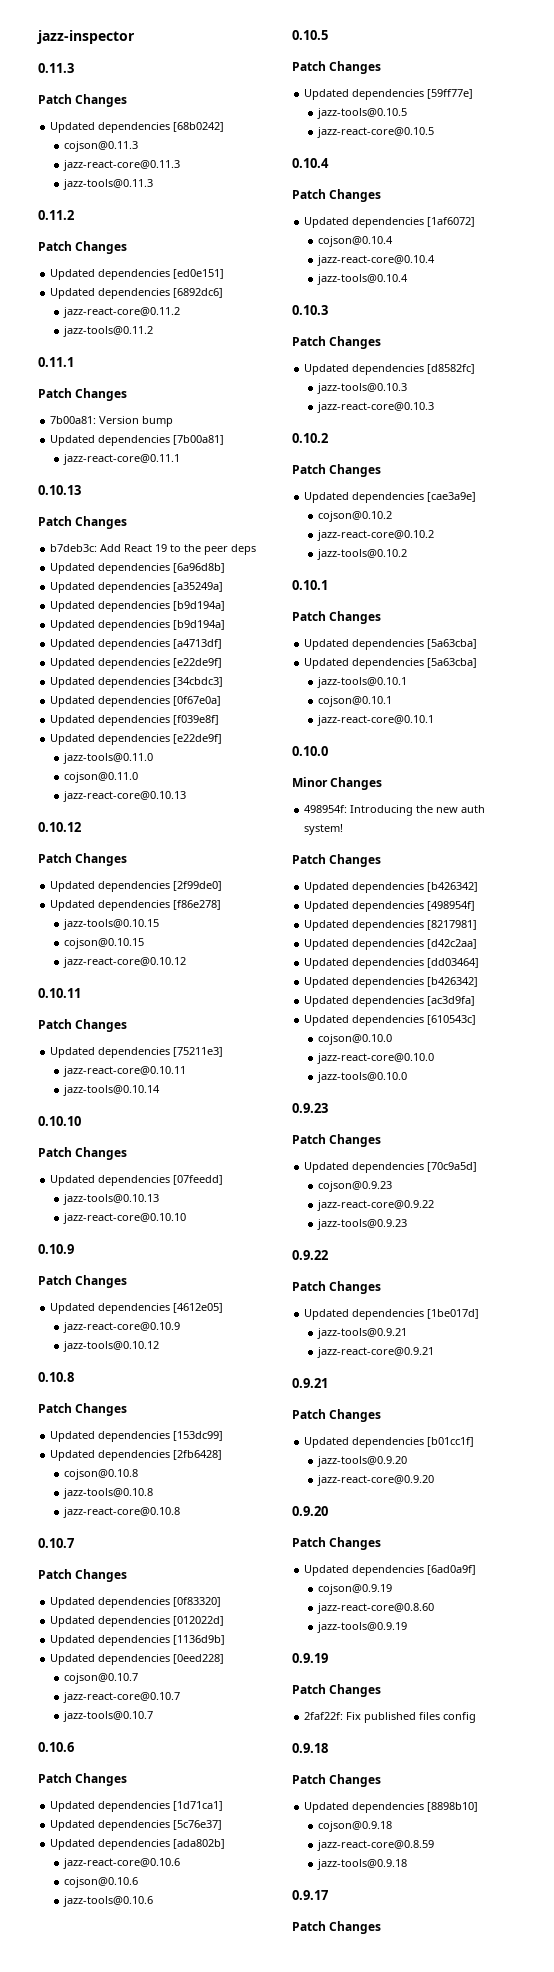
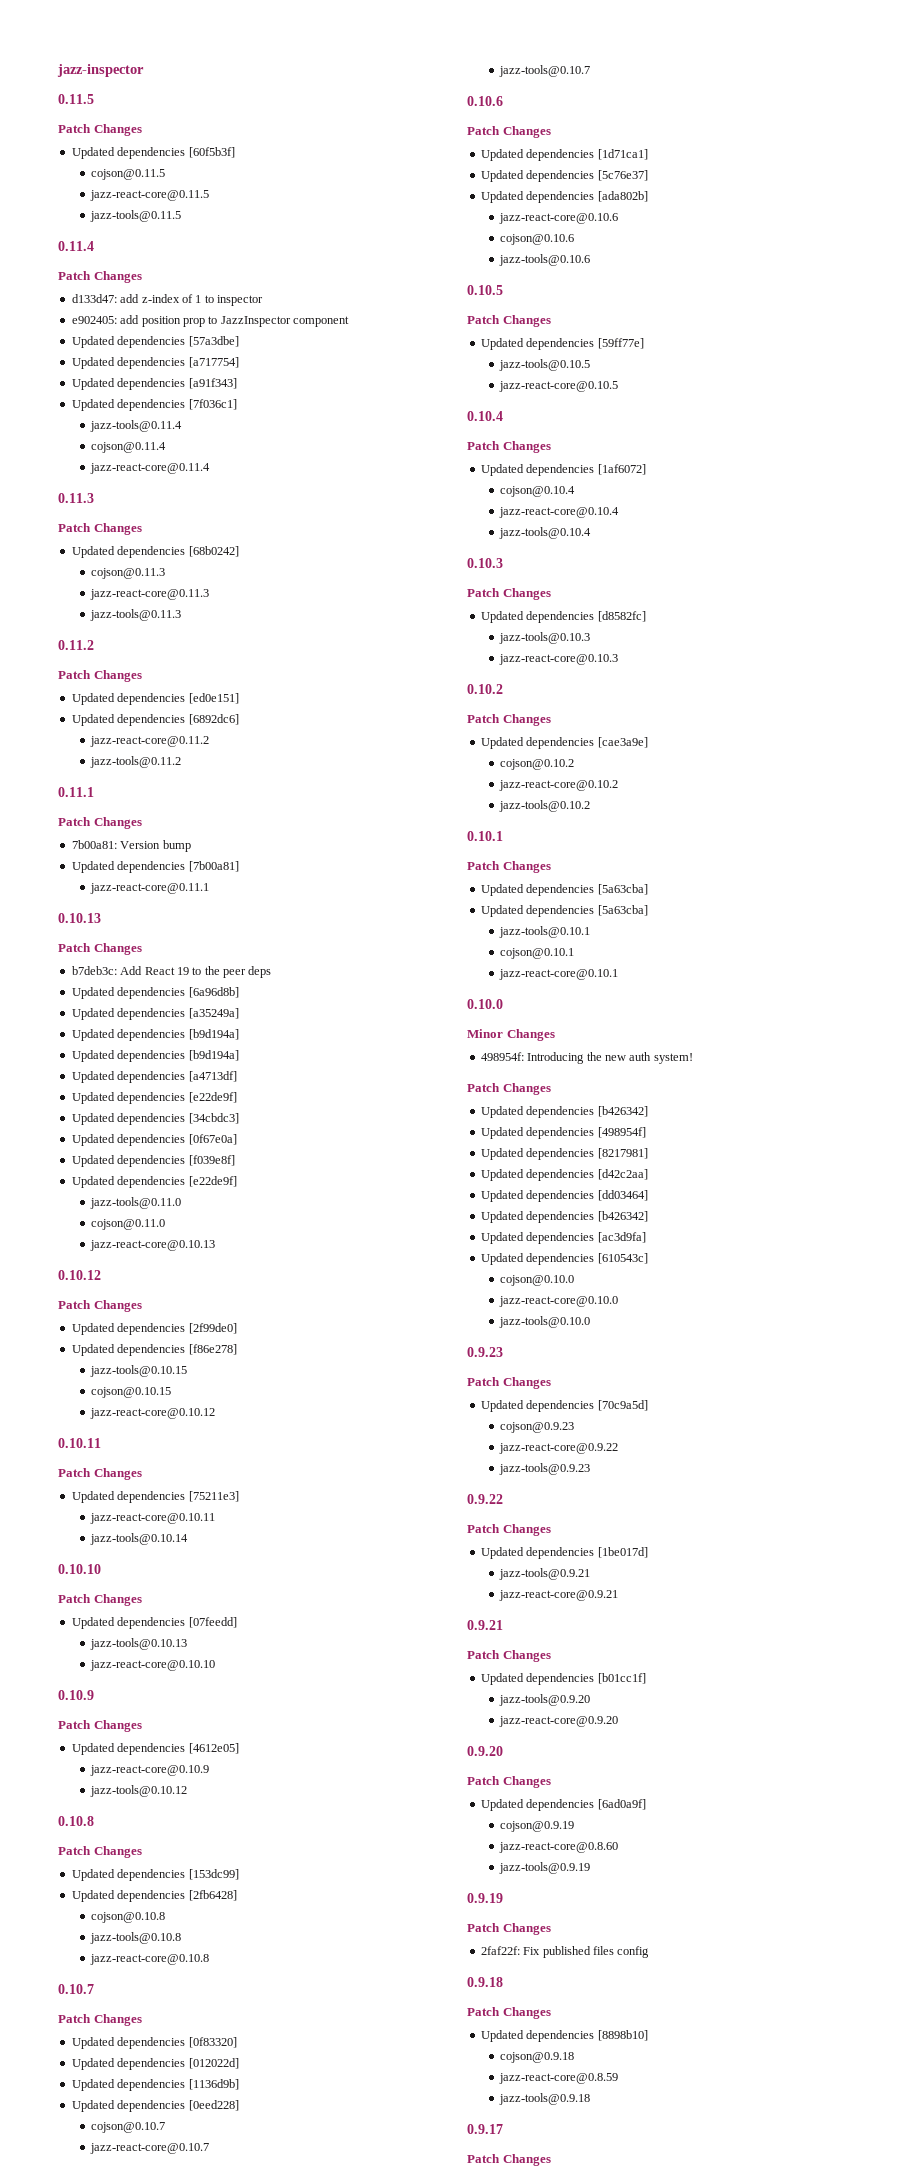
(135, 37) none -> [58,94,94,104] [58,124,142,136] [71,147,235,159] [91,169,166,180] [90,190,210,201] [90,210,182,222] [58,241,94,251] [58,271,142,283] [71,294,263,306] [71,315,349,327] [71,336,239,348] [71,357,239,369] [71,378,237,390] [71,399,237,411] [90,420,183,432] [91,442,167,453] [90,463,211,474] // 0.11.5 // Patch Changes // Updated dependencies [60f5b3f] // cojson@0.11.5 // jazz-react-core@0.11.5 // jazz-tools@0.11.5 // 0.11.4 // Patch Changes // d133d47: add z-index of 1 to inspector // e902405: add position prop to JazzInspector component // Updated dependencies [57a3dbe] // Updated dependencies [a717754] // Updated dependencies [a91f343] // Updated dependencies [7f036c1] // jazz-tools@0.11.4 // cojson@0.11.4 // jazz-react-core@0.11.4

